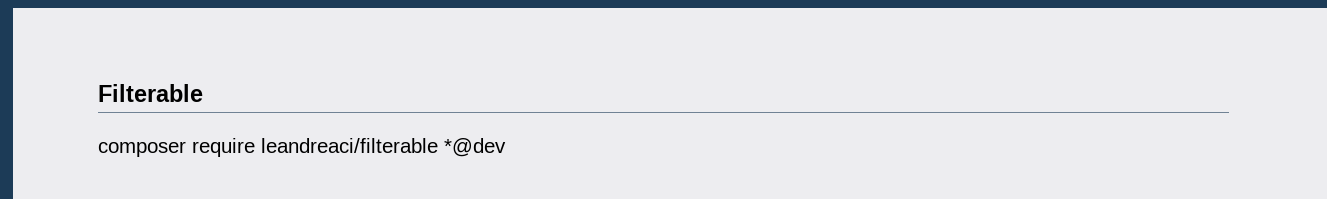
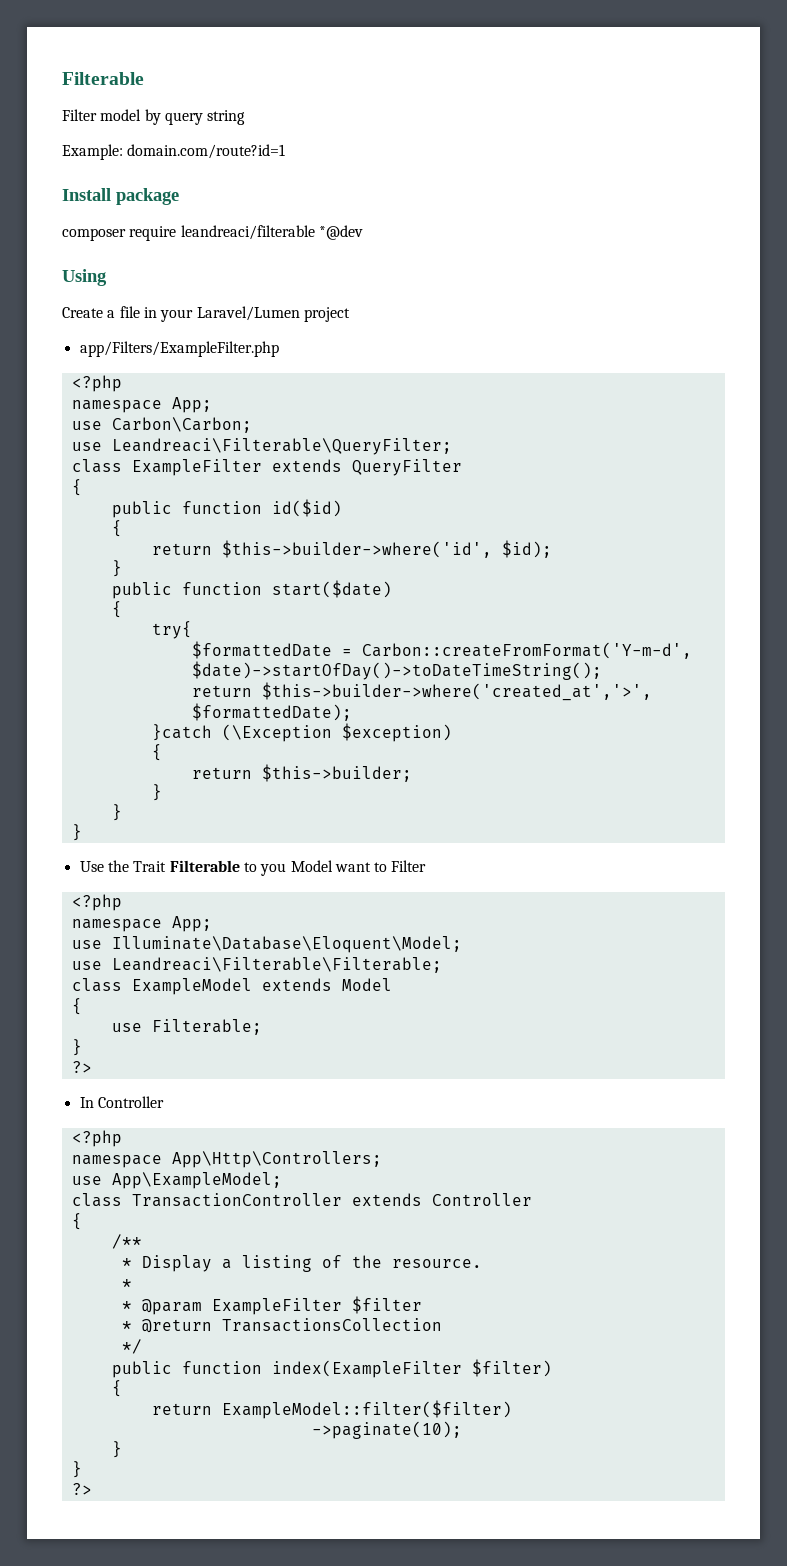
[98,138,506,157] composer require leandreaci/filterable *@dev -> [62,109,246,125] [62,144,286,160] [62,188,179,205] [62,225,363,241] [62,269,107,286] [62,306,350,322] [79,341,279,357] [71,375,122,392] [71,397,212,413] [71,417,252,433] [71,438,452,455] [71,459,462,476] [71,479,82,496] [111,499,342,518] [111,520,122,537] [151,540,552,558] [111,560,122,577] [111,580,392,599] [111,601,122,618] [151,621,192,639] [191,641,692,659] [191,661,602,680] [191,682,652,701] [191,703,352,721] [151,723,452,742] [151,744,162,761] [191,764,412,782] [151,784,162,801] [111,804,122,821] [71,824,82,841] [79,860,427,876] [71,894,122,911] [71,916,212,932] [71,936,462,953] [71,957,442,973] [71,978,392,995] [71,998,82,1015] [111,1019,262,1035] [71,1039,82,1056] [71,1061,92,1073] [79,1096,164,1108] [71,1130,122,1147] [71,1151,382,1168] [71,1172,282,1189] [71,1193,532,1207] [71,1213,82,1230] [111,1234,142,1249] [121,1255,482,1272] [121,1279,132,1289] [121,1296,422,1315] [121,1318,442,1333] [121,1339,142,1354] [111,1359,552,1378] [111,1380,122,1397] [151,1400,512,1419] [311,1421,462,1439] [111,1441,122,1458] [71,1461,82,1478] [71,1483,92,1495] Filter model by query string // Example: domain.com/route?id=1 // Install package // composer require leandreaci/filterable *@dev // Using // Create a file in your Laravel/Lumen project // app/Filters/ExampleFilter.php // <?php // namespace App; // use Carbon\Carbon; // use Leandreaci\Filterable\QueryFilter; // class ExampleFilter extends QueryFilter // { // public function id($id) // { // return $this->builder->where('id', $id); // } // public function start($date) // { // try{ // $formattedDate = Carbon::createFromFormat('Y-m-d', $date)->startOfDay()->toDateTimeString(); // return $this->builder->where('created_at','>', $formattedDate); // }catch (\Exception $exception) // { // return $this->builder; // } // } // } // Use the Trait Filterable to you Model want to Filter // <?php // namespace App; // use Illuminate\Database\Eloquent\Model; // use Leandreaci\Filterable\Filterable; // class ExampleModel extends Model // { // use Filterable; // } // ?> // In Controller // <?php // namespace App\Http\Controllers; // use App\ExampleModel; // class TransactionController extends Controller // { // /** // * Display a listing of the resource. // * // * @param ExampleFilter $filter // * @return TransactionsCollection // */ // public function index(ExampleFilter $filter) // { // return ExampleModel::filter($filter) // ->paginate(10); // } // } // ?>

